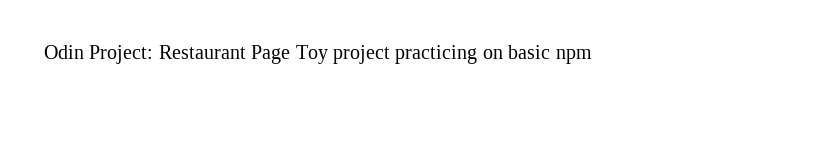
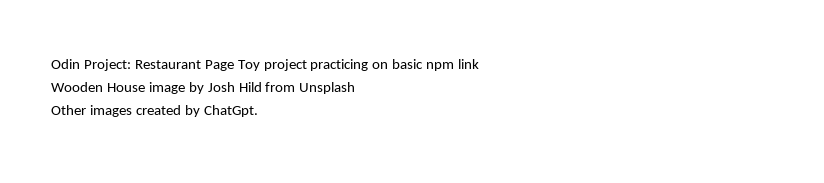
(592, 56) none -> [458,59,480,69] [51,82,356,94] [51,105,258,117] link // Wooden House image by Josh Hild from Unsplash // Other images created by ChatGpt.

